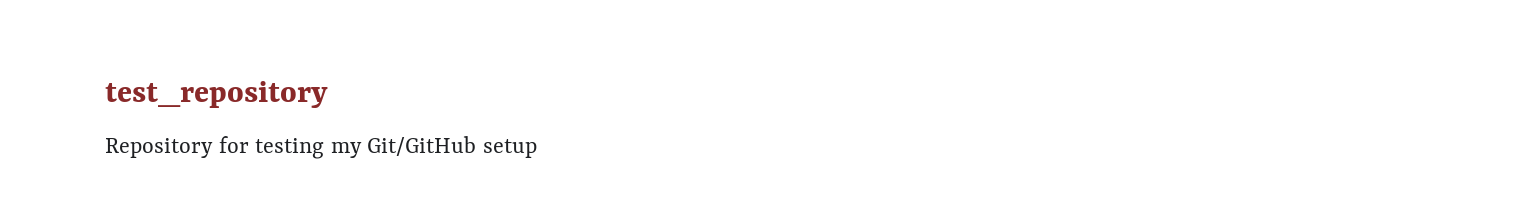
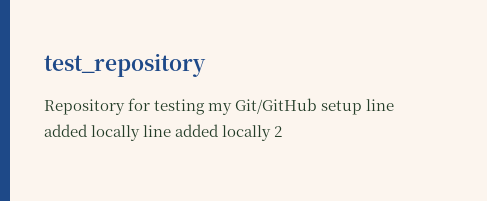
(538, 148) none -> [366,99,395,111] [44,124,283,141] line added locally line added locally 2

